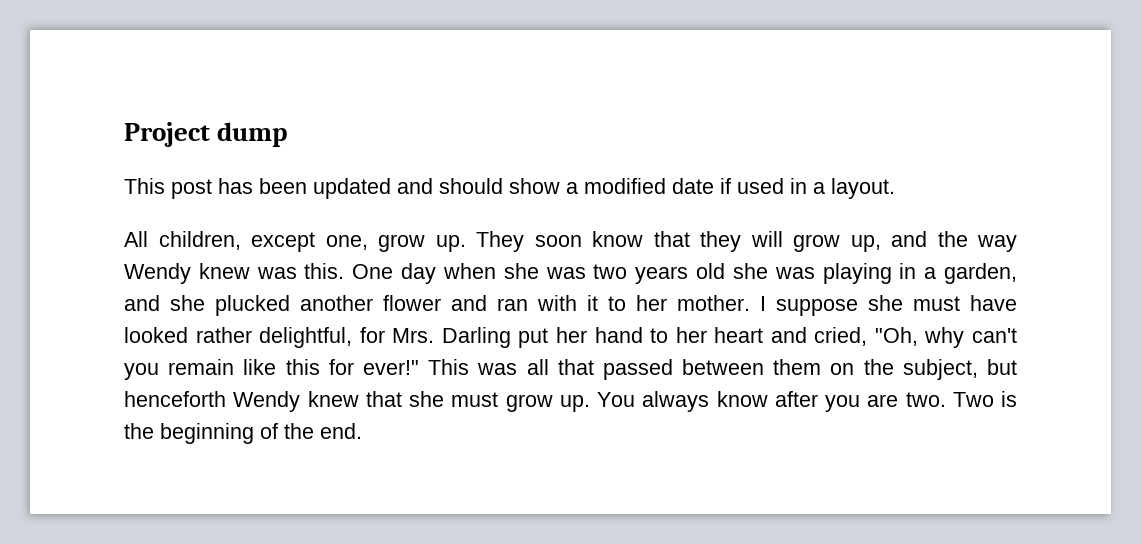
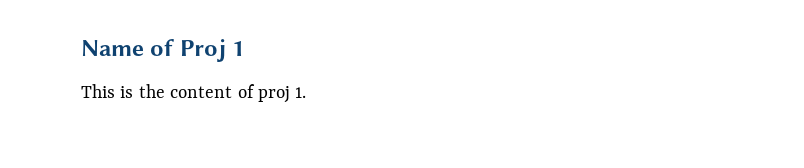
[124,122,288,147] [124,178,895,199] [124,231,1017,252] [124,263,1018,284] [124,295,1017,316] [124,327,1017,348] [124,359,1017,380] [124,391,1017,412] [124,423,362,444] Project dump // This post has been updated and should show a modified date if used in a layout. // All children, except one, grow up. They soon know that they will grow up, and the way Wendy knew was this. One day when she was two years old she was playing in a garden, and she plucked another flower and ran with it to her mother. I suppose she must have looked rather delightful, for Mrs. Darling put her hand to her heart and cried, "Oh, why can't you remain like this for ever!" This was all that passed between them on the subject, but henceforth Wendy knew that she must grow up. You always know after you are two. Two is the beginning of the end. -> [81,39,245,62] [81,84,307,103] Name of Proj 1 // This is the content of proj 1.

